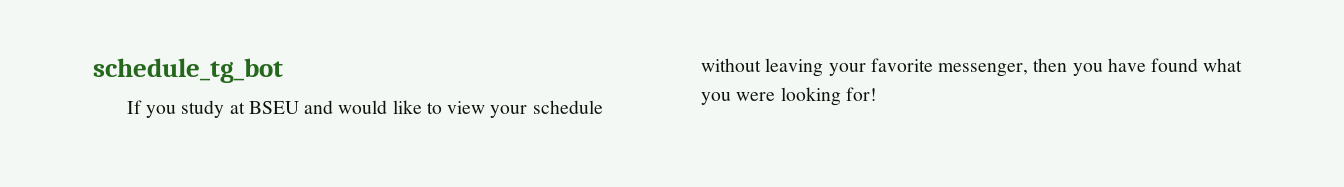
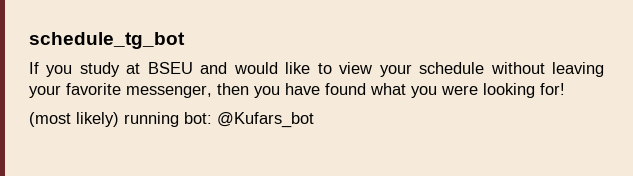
(877, 94) none -> [29,112,314,128] // (most likely) running bot: @Kufars_bot

